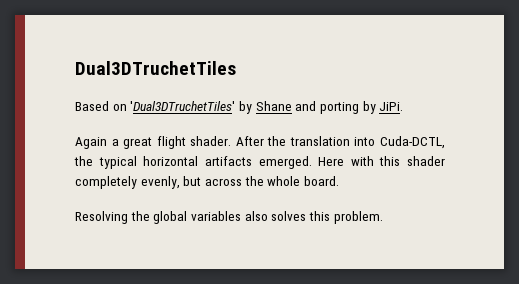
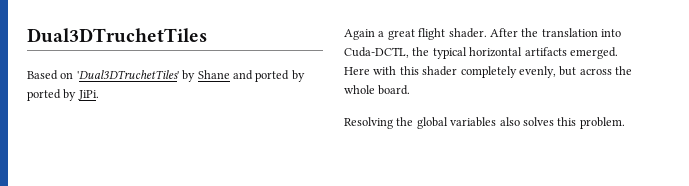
[319,102,359,114] porting -> [255,70,305,82] [27,89,61,101] ported by ported

